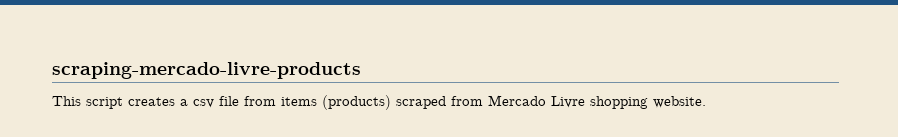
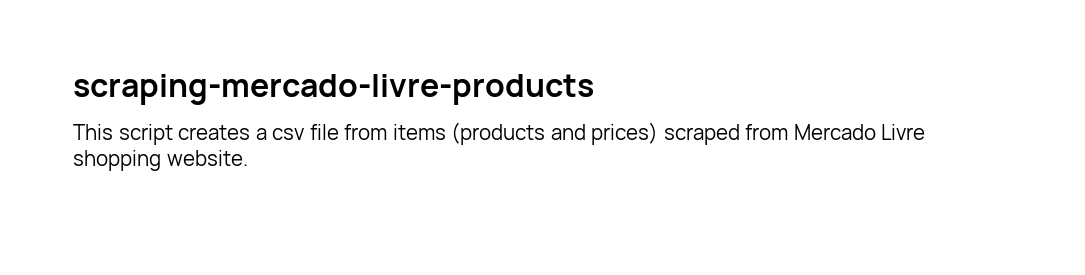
[322,95,391,110] (products) -> [451,122,659,145] (products and prices)

